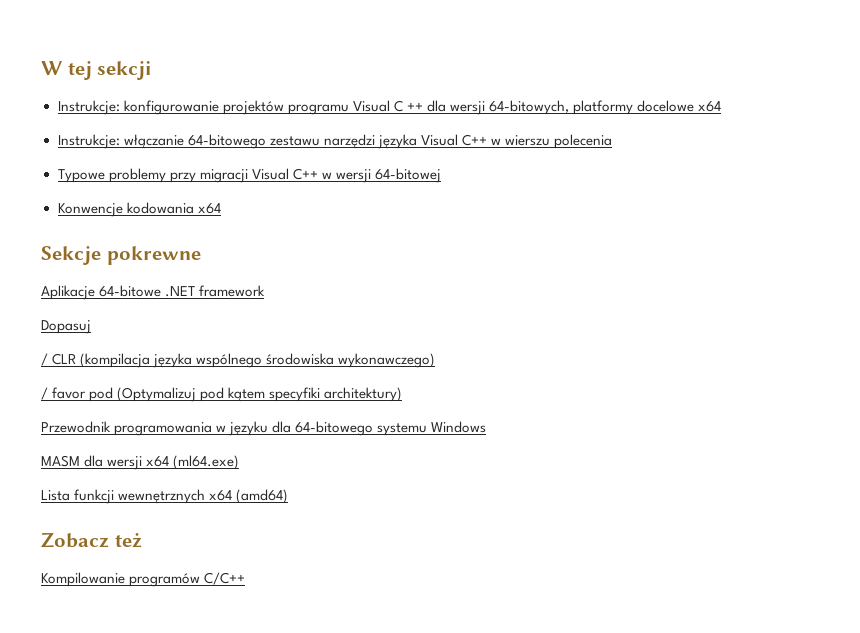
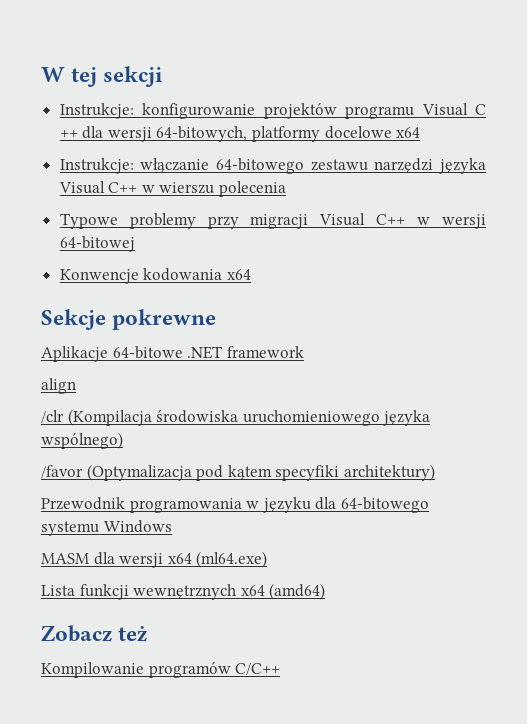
[41,320,91,334] [41,353,436,368] [41,387,197,402] Dopasuj // / CLR (kompilacja języka wspólnego środowiska wykonawczego) // / favor pod (Optymalizuj -> [41,378,76,394] [41,409,431,426] [41,432,123,449] [41,464,192,481] align // /clr (Kompilacja środowiska uruchomieniowego języka wspólnego) // /favor (Optymalizacja

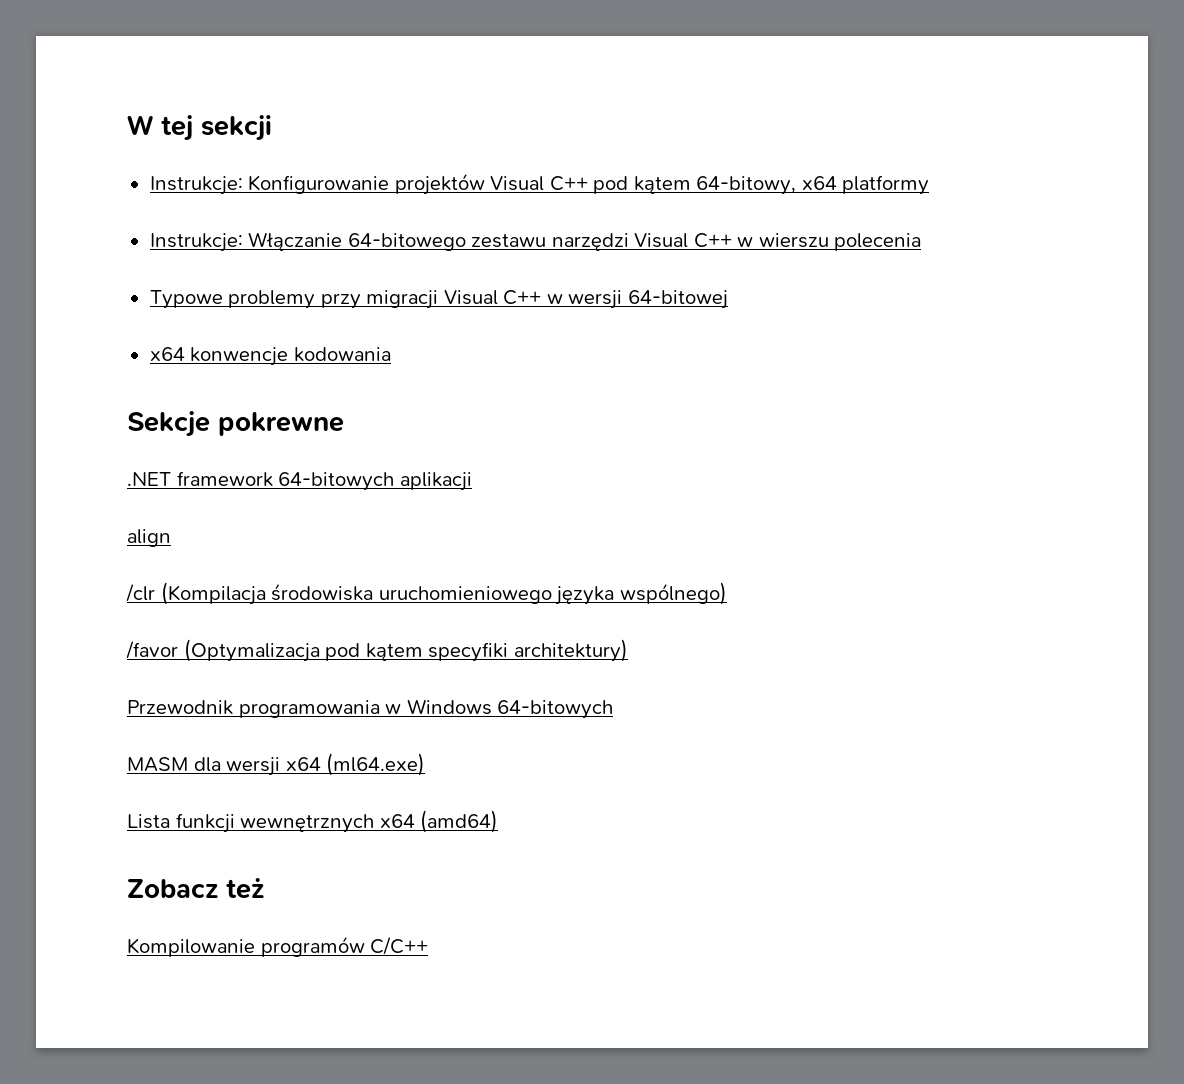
[142,103,486,119] [59,126,248,142] konfigurowanie projektów programu Visual C ++ dla wersji 64-bitowych, -> [248,173,837,195] Konfigurowanie projektów Visual C++ pod kątem 64-bitowy, x64
[324,126,421,139] [59,158,210,174] docelowe x64 // Instrukcje: włączanie -> [149,232,343,252] // Instrukcje: Włączanie
[438,158,486,174] języka -> (629, 242) none
[59,269,139,284] Konwencje -> [149,347,289,366] x64 konwencje
[226,269,251,280] x64 -> (391, 354) none
[41,346,183,362] Aplikacje 64-bitowe -> (344, 424) none
(304, 352) none -> [278,472,472,491] 64-bitowych aplikacji
[262,497,429,513] [41,521,99,536] języku dla 64-bitowego systemu -> (402, 709) none
(172, 526) none -> [497,700,614,719] 64-bitowych

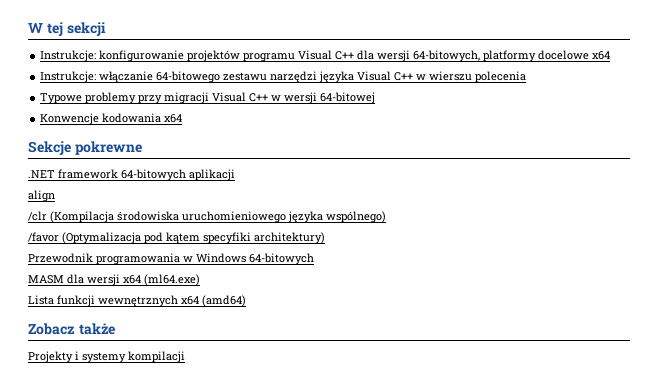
[248,173,930,195] [149,232,343,252] Konfigurowanie projektów Visual C++ pod kątem 64-bitowy, x64 platformy // Instrukcje: Włączanie -> [99,50,611,62] [40,71,154,83] konfigurowanie projektów programu Visual C++ dla wersji 64-bitowych, platformy docelowe x64 // Instrukcje: włączanie
(629, 242) none -> [319,71,355,83] języka
[149,347,391,366] x64 konwencje kodowania -> [40,113,183,125] Konwencje kodowania x64
[226,878,264,899] [127,936,429,957] też // Kompilowanie programów C/C++ -> [78,323,115,335] [28,351,185,363] także // Projekty i systemy kompilacji

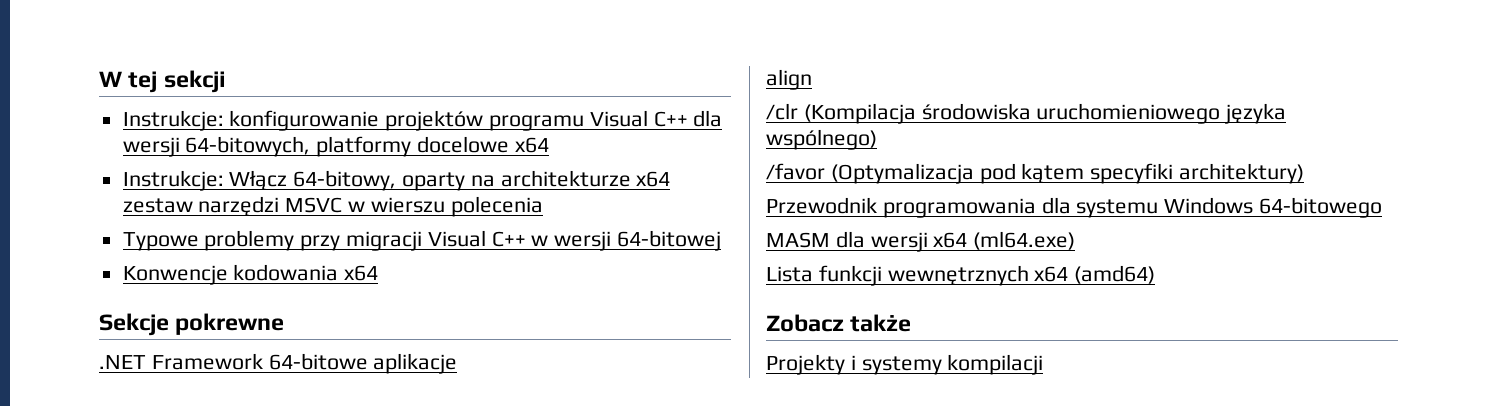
[99,71,414,83] włączanie 64-bitowego zestawu narzędzi języka Visual C++ -> [229,170,671,191] [122,196,343,216] Włącz 64-bitowy, oparty na architekturze x64 zestaw narzędzi MSVC
[58,169,235,181] framework 64-bitowych aplikacji -> [151,353,458,374] Framework 64-bitowe aplikacje
[183,253,314,265] w Windows 64-bitowych -> [1041,197,1383,218] dla systemu Windows 64-bitowego

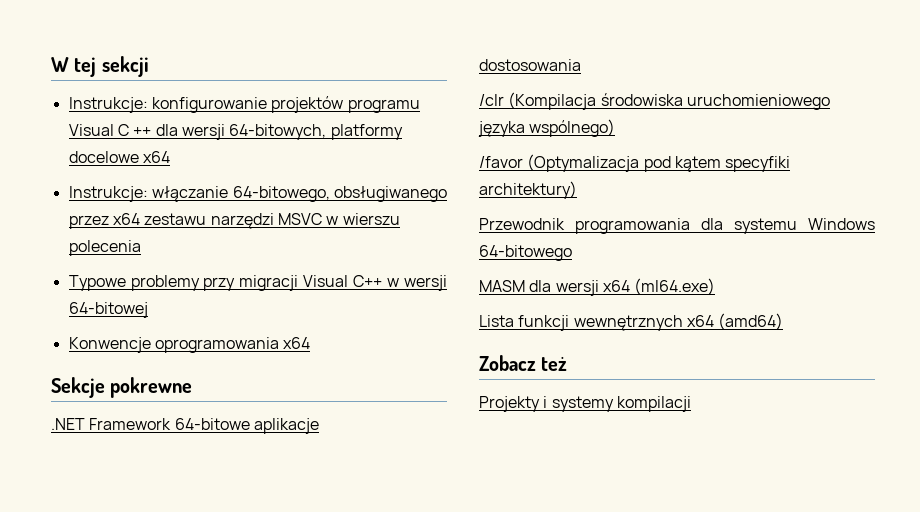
[653,111,688,127] C++ -> [117,124,152,136] C ++
[229,170,671,191] [122,198,193,213] Włącz 64-bitowy, oparty na architekturze x64 zestaw -> [152,186,447,202] [68,213,207,229] włączanie 64-bitowego, obsługiwanego przez x64 zestawu
[233,264,339,281] kodowania -> [154,337,279,353] oprogramowania
[766,69,812,90] align -> [479,59,581,71] dostosowania
[850,314,912,332] także -> [541,356,568,371] też

